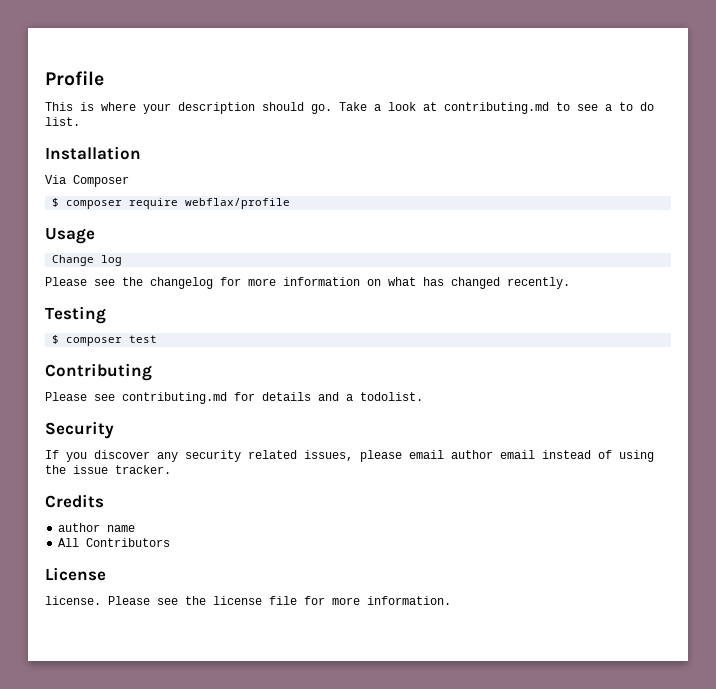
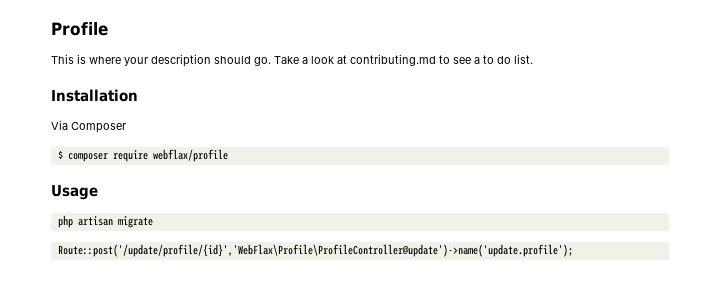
[52,255,123,266] [45,277,570,289] [45,306,106,324] [52,335,158,346] [45,363,152,381] [45,392,423,404] [45,421,114,439] [45,450,654,462] [45,465,171,474] [45,494,104,508] [58,523,136,532] [58,538,171,547] [45,567,106,581] [45,596,451,605] Change log // Please see the changelog for more information on what has changed recently. // Testing // $ composer test // Contributing // Please see contributing.md for details and a todolist. // Security // If you discover any security related issues, please email author email instead of using the issue tracker. // Credits // author name // All Contributors // License // license. Please see the license file for more information. -> [57,215,153,228] [57,244,573,257] php artisan migrate // Route::post('/update/profile/{id}','WebFlax\Profile\ProfileController@update')->name('update.profile');

